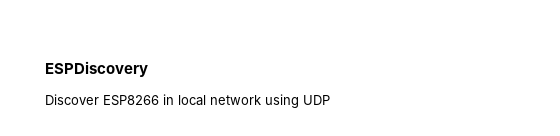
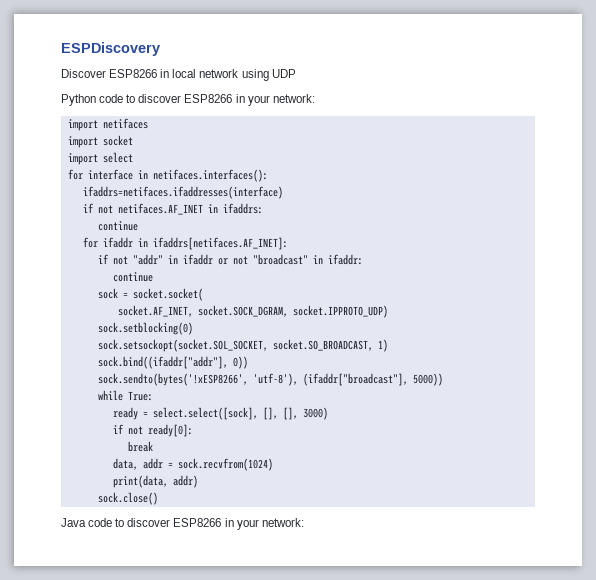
(330, 100) none -> [61,94,315,106] [67,118,148,131] [67,135,133,148] [67,152,133,165] [67,169,268,182] [82,186,283,199] [82,203,263,215] [97,221,138,231] [82,237,288,250] [97,254,363,265] [112,272,153,282] [97,288,203,301] [117,305,388,318] [97,322,193,335] [97,339,388,352] [97,356,248,369] [97,373,443,386] [97,390,153,401] [112,407,328,420] [112,424,193,437] [127,441,153,452] [112,458,273,471] [112,475,198,488] [97,492,158,505] [61,518,304,530] // Python code to discover ESP8266 in your network: // import netifaces // import socket // import select // for interface in netifaces.interfaces(): // ifaddrs=netifaces.ifaddresses(interface) // if not netifaces.AF_INET in ifaddrs: // continue // for ifaddr in ifaddrs[netifaces.AF_INET]: // if not "addr" in ifaddr or not "broadcast" in ifaddr: // continue // sock = socket.socket( // socket.AF_INET, socket.SOCK_DGRAM, socket.IPPROTO_UDP) // sock.setblocking(0) // sock.setsockopt(socket.SOL_SOCKET, socket.SO_BROADCAST, 1) // sock.bind((ifaddr["addr"], 0)) // sock.sendto(bytes('!xESP8266', 'utf-8'), (ifaddr["broadcast"], 5000)) // while True: // ready = select.select([sock], [], [], 3000) // if not ready[0]: // break // data, addr = sock.recvfrom(1024) // print(data, addr) // sock.close() // Java code to discover ESP8266 in your network:

